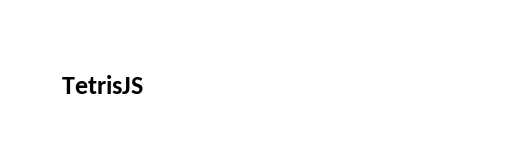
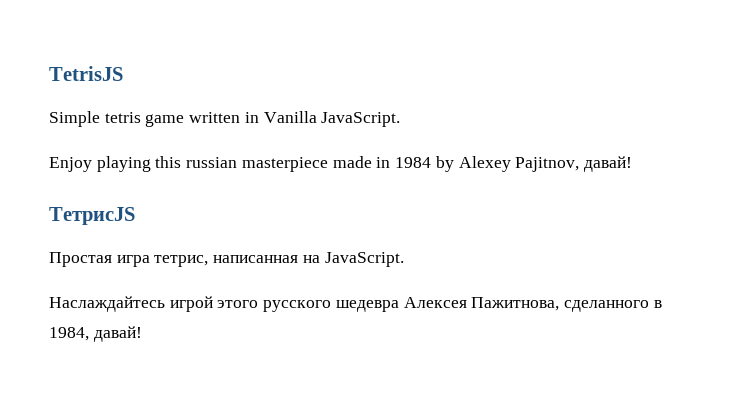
(143, 84) none -> [49,111,401,127] [49,156,632,172] [49,207,135,225] [49,252,404,267] [49,296,662,312] [49,326,142,342] // Simple tetris game written in Vanilla JavaScript. // Enjoy playing this russian masterpiece made in 1984 by Alexey Pajitnov, давай! // ТетрисJS // Простая игра тетрис, написанная на JavaScript. // Наслаждайтесь игрой этого русского шедевра Алексея Пажитнова, сделанного в 1984, давай!

